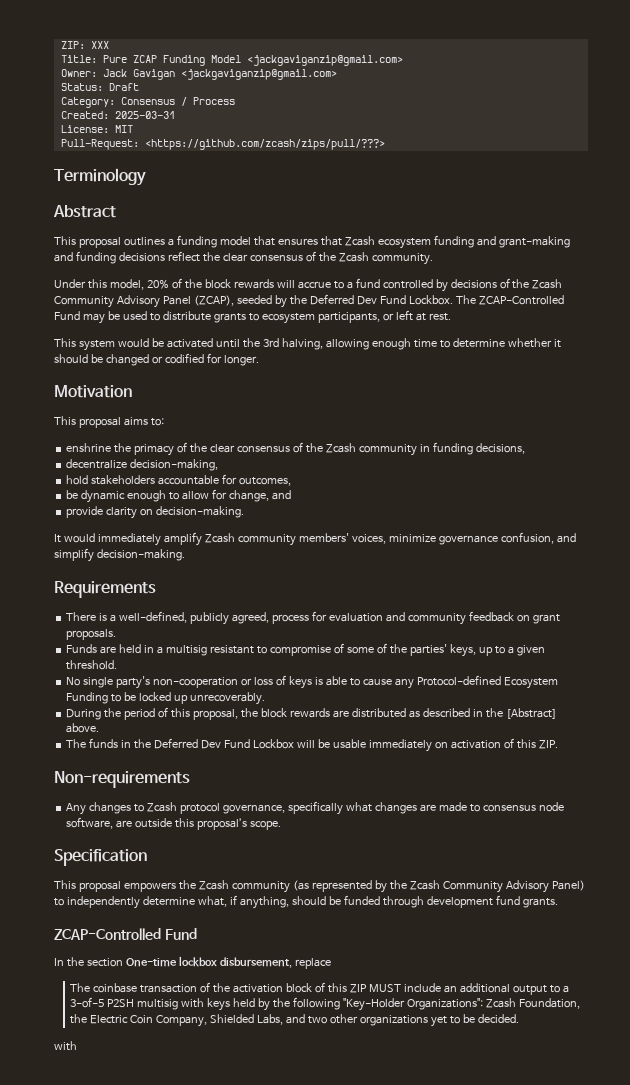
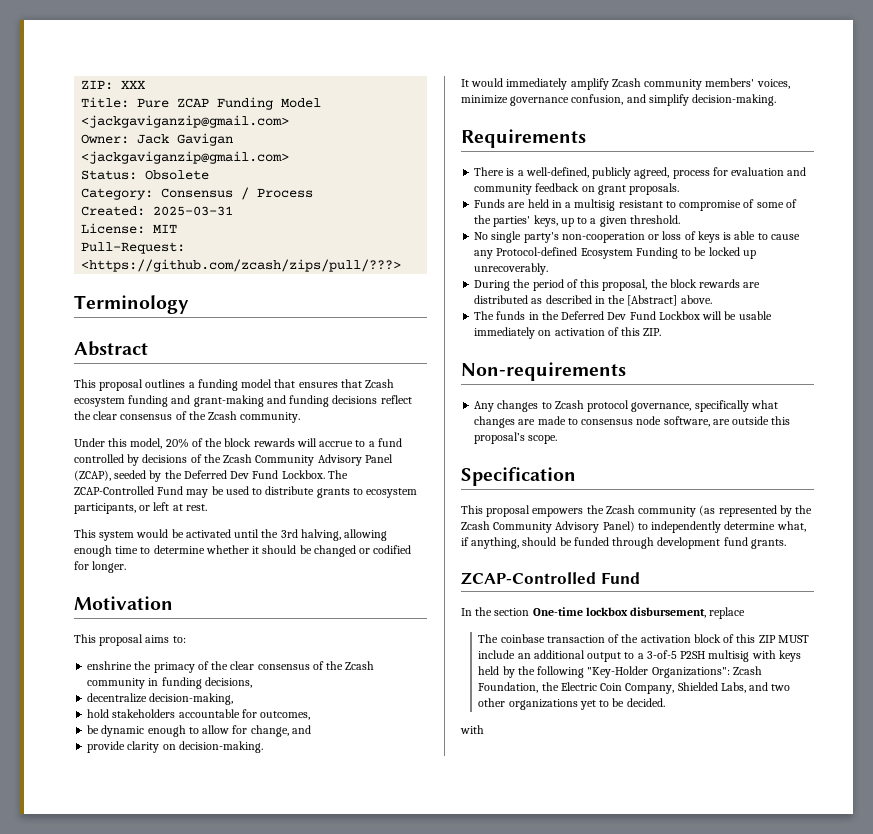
[108,83,139,91] Draft -> [145,170,210,180] Obsolete

